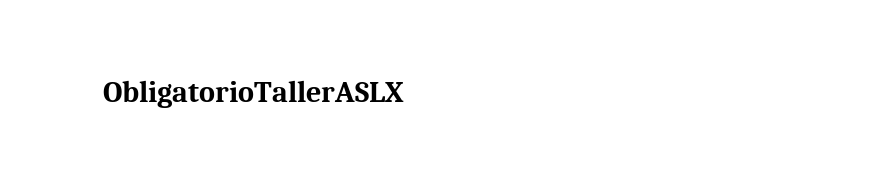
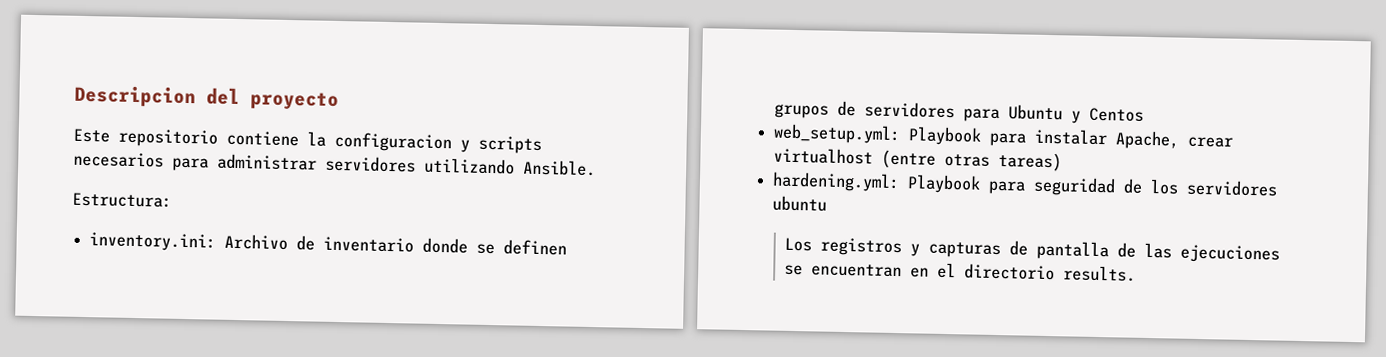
[103,80,404,108] ObligatorioTallerASLX -> [74,84,339,110] [73,128,542,155] [73,151,596,177] [72,192,172,208] [89,232,568,256] [774,100,1145,124] [773,123,1234,150] [773,147,1063,172] [772,171,1279,197] [772,195,828,212] [784,237,1281,264] [784,262,1137,282] Descripcion del proyecto // Este repositorio contiene la configuracion y scripts necesarios para administrar servidores utilizando Ansible. // Estructura: // inventory.ini: Archivo de inventario donde se definen grupos de servidores para Ubuntu y Centos // web_setup.yml: Playbook para instalar Apache, crear virtualhost (entre otras tareas) // hardening.yml: Playbook para seguridad de los servidores ubuntu // Los registros y capturas de pantalla de las ejecuciones se encuentran en el directorio results.

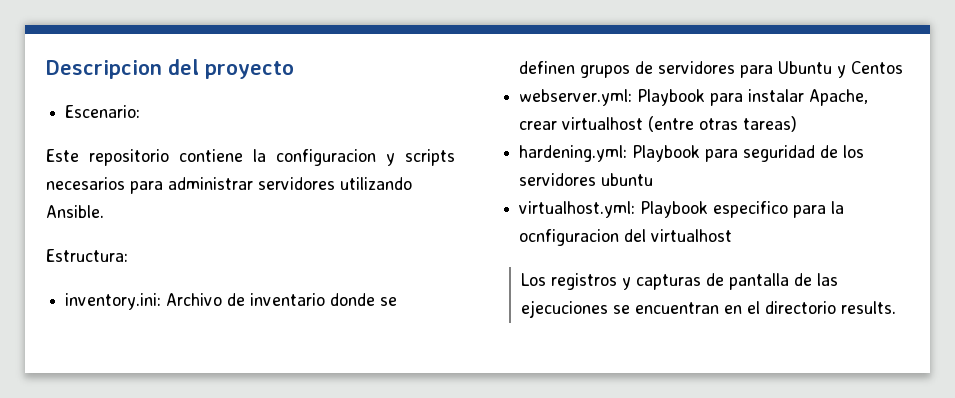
(339, 100) none -> [65,105,141,118] // Escenario:
[773,123,902,145] web_setup.yml: -> [519,89,633,106] webserver.yml:
(828, 203) none -> [519,201,845,218] [519,229,733,246] // virtualhost.yml: Playbook especifico para la ocnfiguracion del virtualhost

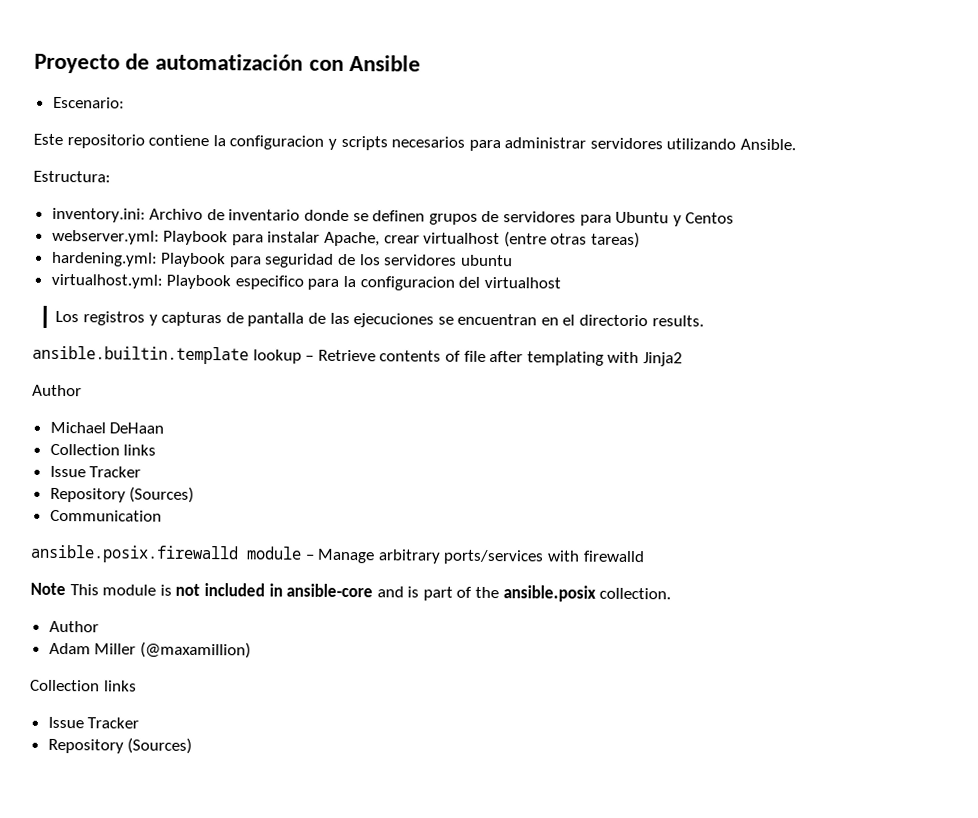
[46,59,294,79] Descripcion del proyecto -> [34,53,421,74] Proyecto de automatización con Ansible
[519,229,620,246] ocnfiguracion -> [359,276,455,291] configuracion
(896, 307) none -> [32,345,683,367] [32,384,82,397] [49,421,165,434] [49,443,157,456] [49,465,142,478] [49,486,195,503] [49,509,162,522] [30,544,645,565] [30,582,672,602] [48,620,99,633] [48,641,251,659] [30,679,137,692] [47,716,140,729] [47,737,193,754] // ansible.builtin.template lookup – Retrieve contents of file after templating with Jinja2 // Author // Michael DeHaan // Collection links // Issue Tracker // Repository (Sources) // Communication // ansible.posix.firewalld module – Manage arbitrary ports/services with firewalld // Note This module is not included in ansible-core and is part of the ansible.posix collection. // Author // Adam Miller (@maxamillion) // Collection links // Issue Tracker // Repository (Sources)

